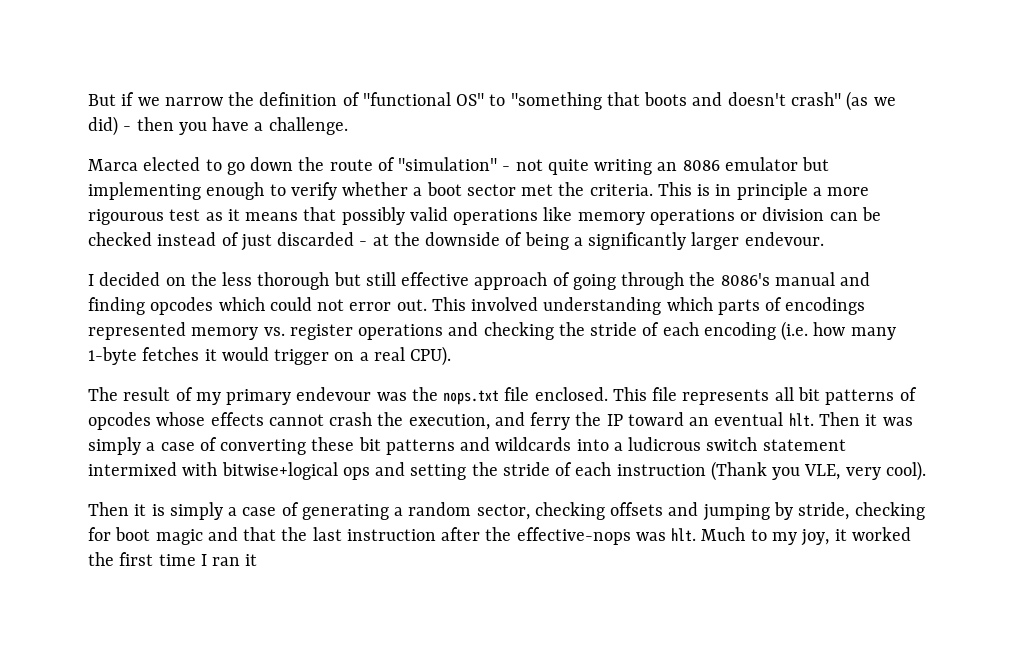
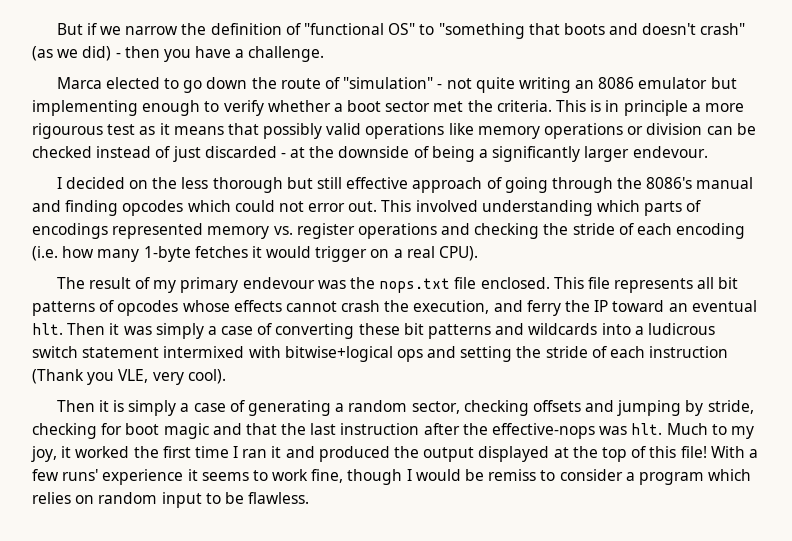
(258, 560) none -> [285,446,758,462] [32,469,752,485] [32,492,310,508] and produced the output displayed at the top of this file! With a few runs' experience it seems to work fine, though I would be remiss to consider a program which relies on random input to be flawless.

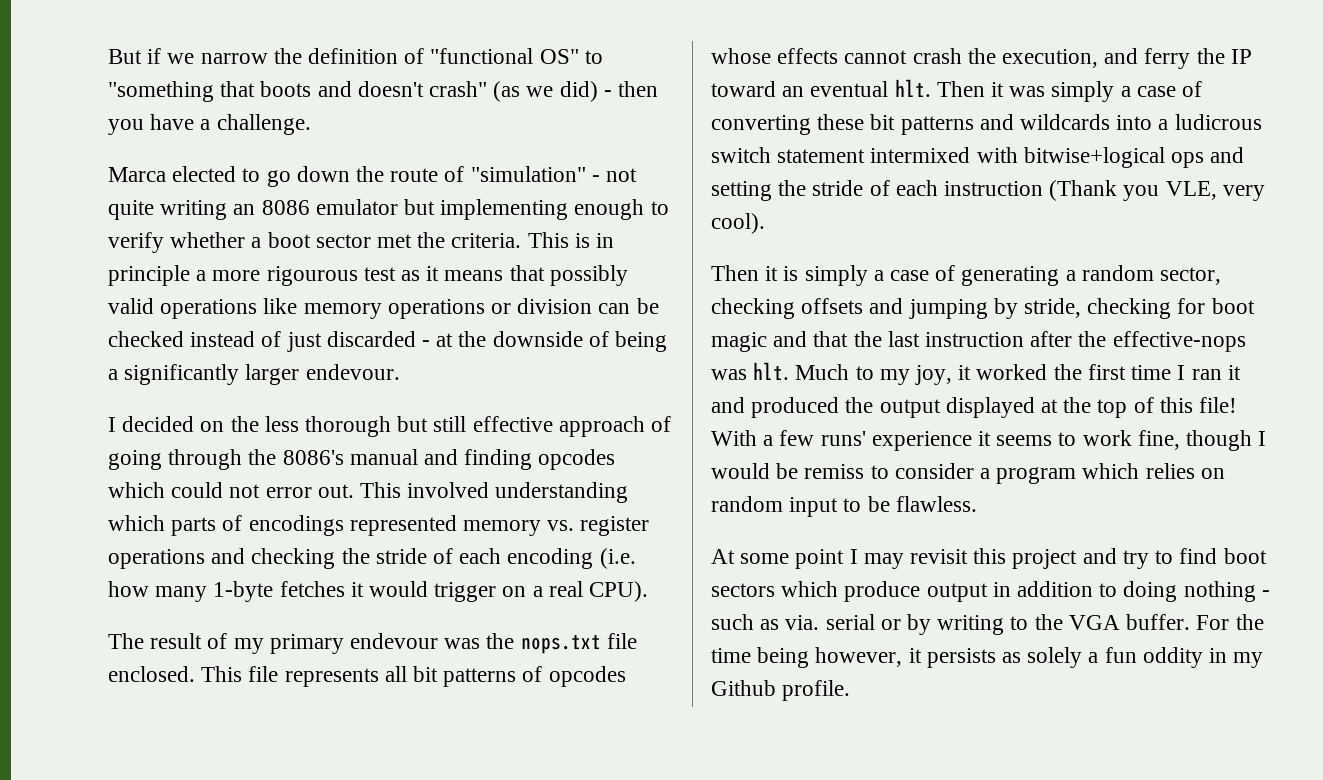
(310, 498) none -> [711,548,1267,569] [711,581,1270,602] [711,614,1264,635] [711,647,1264,668] [711,680,851,701] // At some point I may revisit this project and try to find boot sectors which produce output in addition to doing nothing - such as via. serial or by writing to the VGA buffer. For the time being however, it persists as solely a fun oddity in my Github profile.

